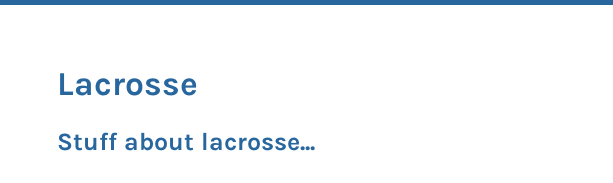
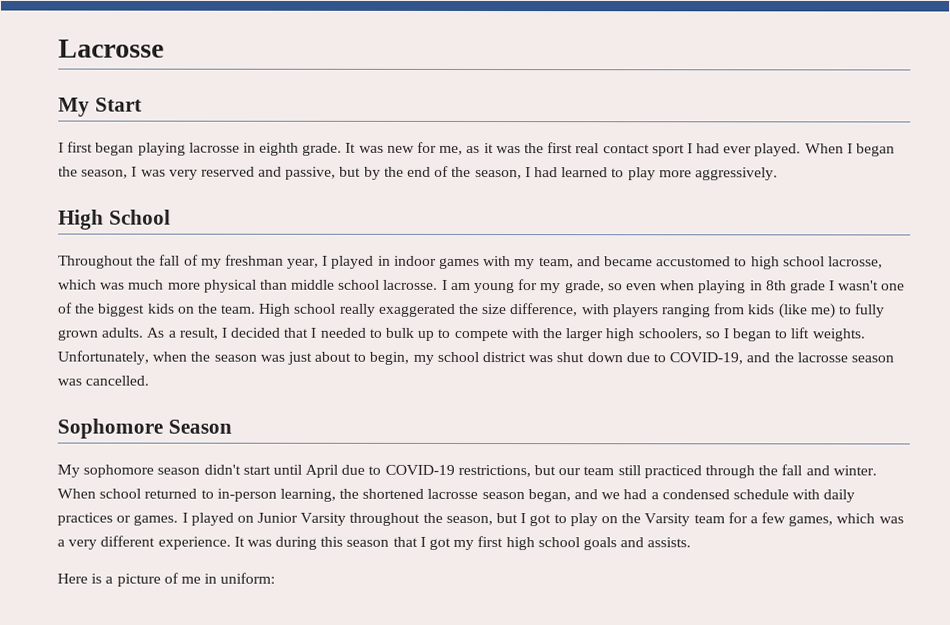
[57,132,315,151] Stuff about lacrosse... -> [58,97,142,117] [58,141,895,157] [58,165,778,181] [58,209,171,230] [58,254,883,270] [58,279,906,294] [57,302,886,319] [57,327,865,342] [57,350,894,365] [57,375,150,386] [57,418,232,439] [57,464,877,479] [57,488,856,503] [57,512,904,527] [57,535,692,551] [57,572,276,587] My Start // I first began playing lacrosse in eighth grade. It was new for me, as it was the first real contact sport I had ever played. When I began the season, I was very reserved and passive, but by the end of the season, I had learned to play more aggressively. // High School // Throughout the fall of my freshman year, I played in indoor games with my team, and became accustomed to high school lacrosse, which was much more physical than middle school lacrosse. I am young for my grade, so even when playing in 8th grade I wasn't one of the biggest kids on the team. High school really exaggerated the size difference, with players ranging from kids (like me) to fully grown adults. As a result, I decided that I needed to bulk up to compete with the larger high schoolers, so I began to lift weights. Unfortunately, when the season was just about to begin, my school district was shut down due to COVID-19, and the lacrosse season was cancelled. // Sophomore Season // My sophomore season didn't start until April due to COVID-19 restrictions, but our team still practiced through the fall and winter. When school returned to in-person learning, the shortened lacrosse season began, and we had a condensed schedule with daily practices or games. I played on Junior Varsity throughout the season, but I got to play on the Varsity team for a few games, which was a very different experience. It was during this season that I got my first high school goals and assists. // Here is a picture of me in uniform:

